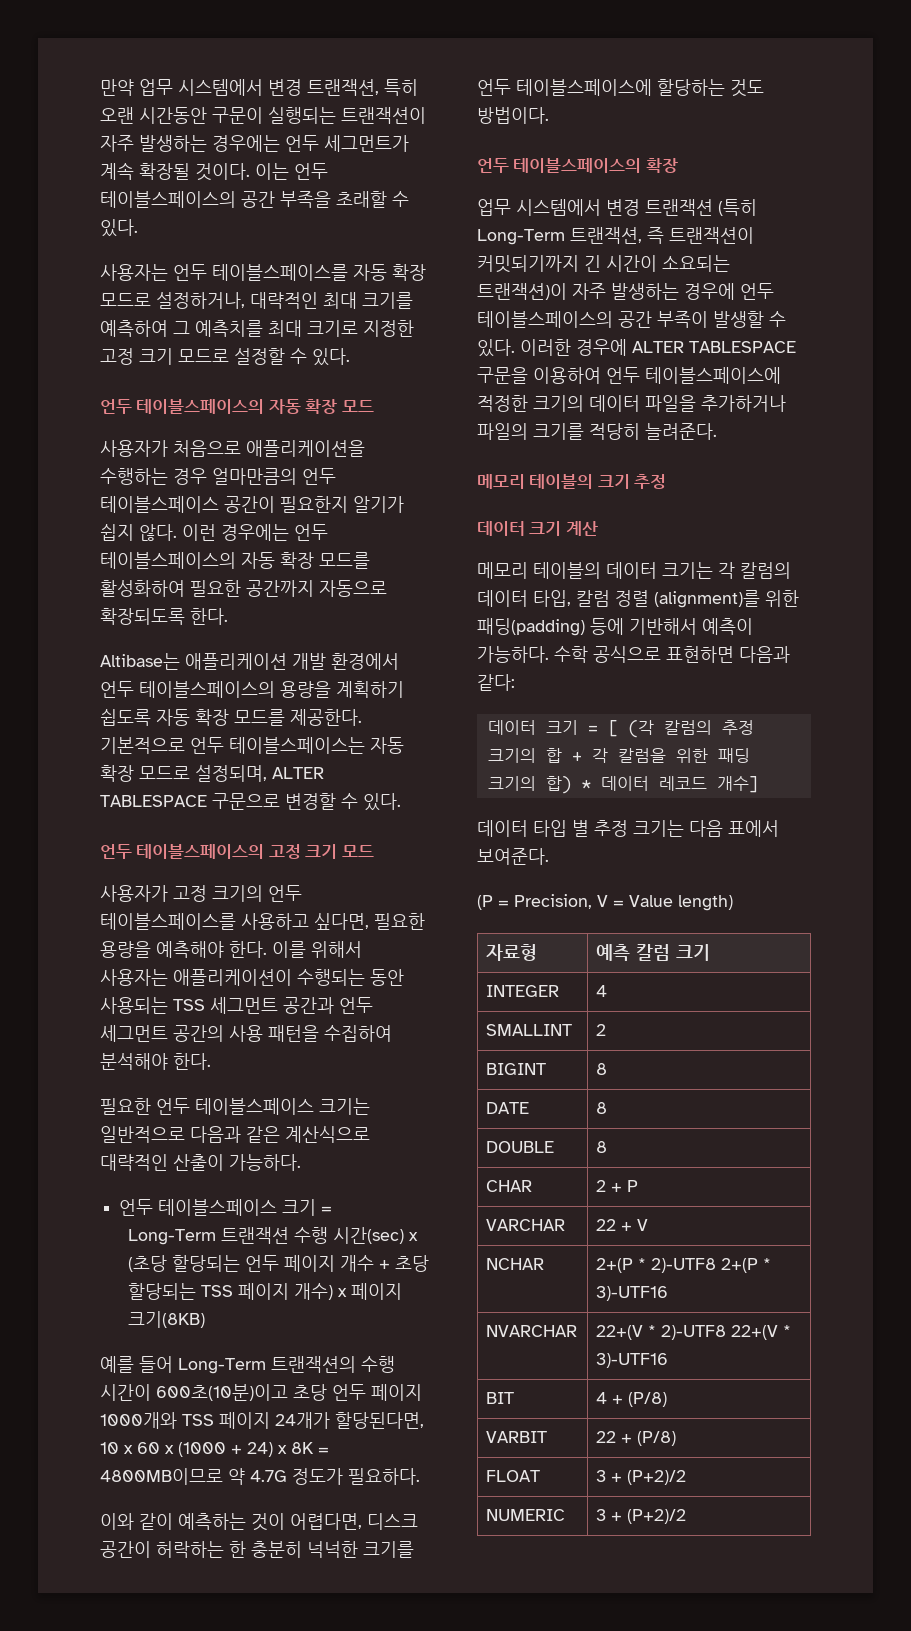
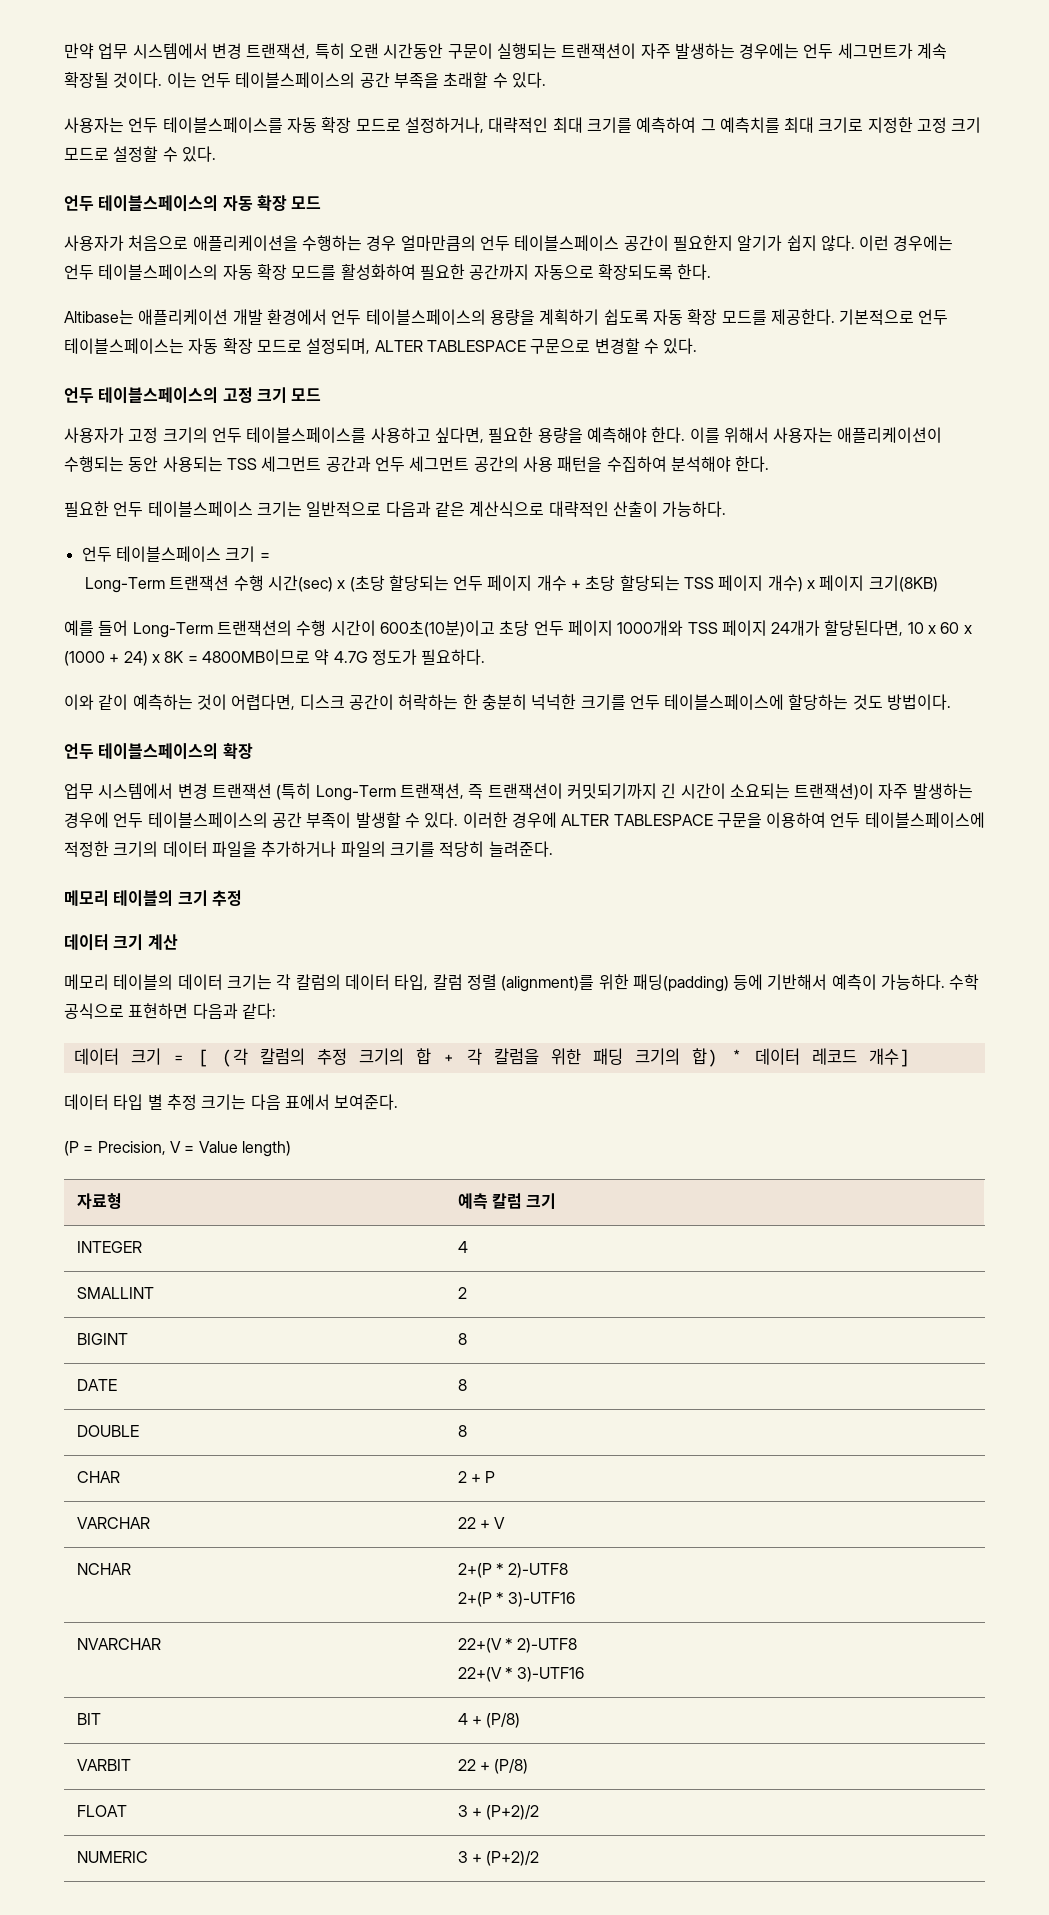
(717, 1265) none -> (569, 1570) //
(727, 1332) none -> (578, 1645) //

